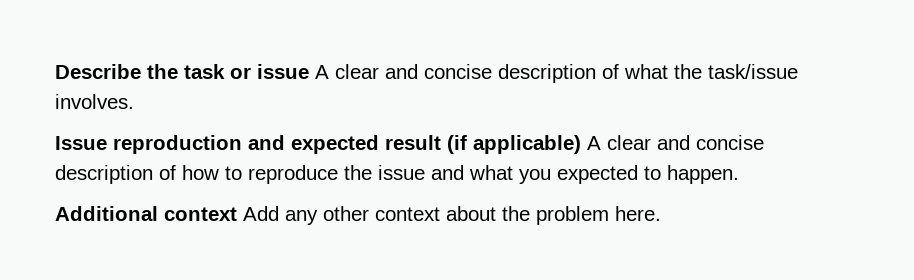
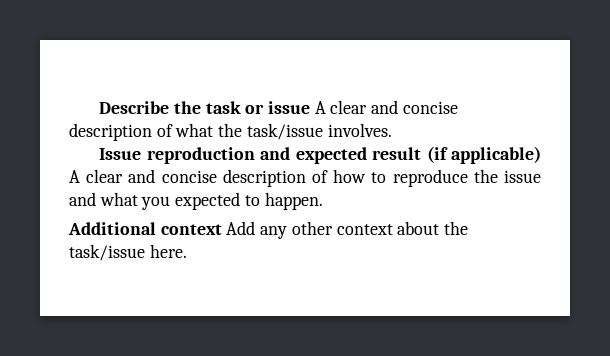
[536,206,609,225] problem -> [69,244,145,261] task/issue

